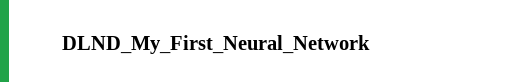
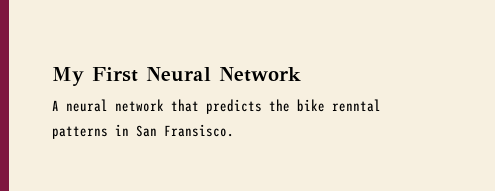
[62,35,370,54] DLND_My_First_Neural_Network -> [52,67,301,86] [52,99,381,114] [52,124,234,139] My First Neural Network // A neural network that predicts the bike renntal patterns in San Fransisco.

